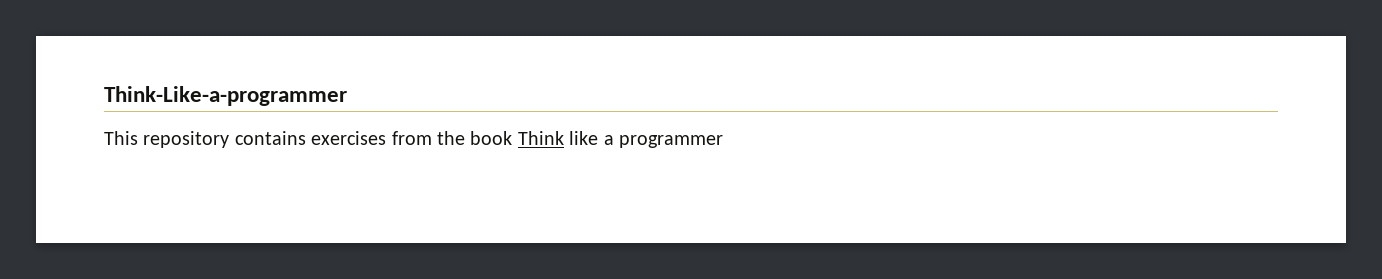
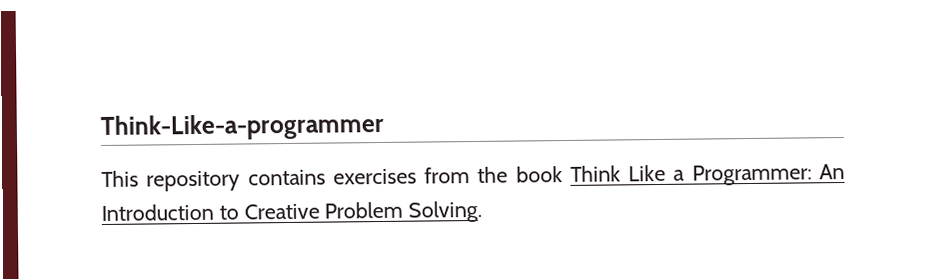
[569,131,723,148] like a programmer -> [628,163,845,186] [101,200,483,223] Like a Programmer: An Introduction to Creative Problem Solving.

